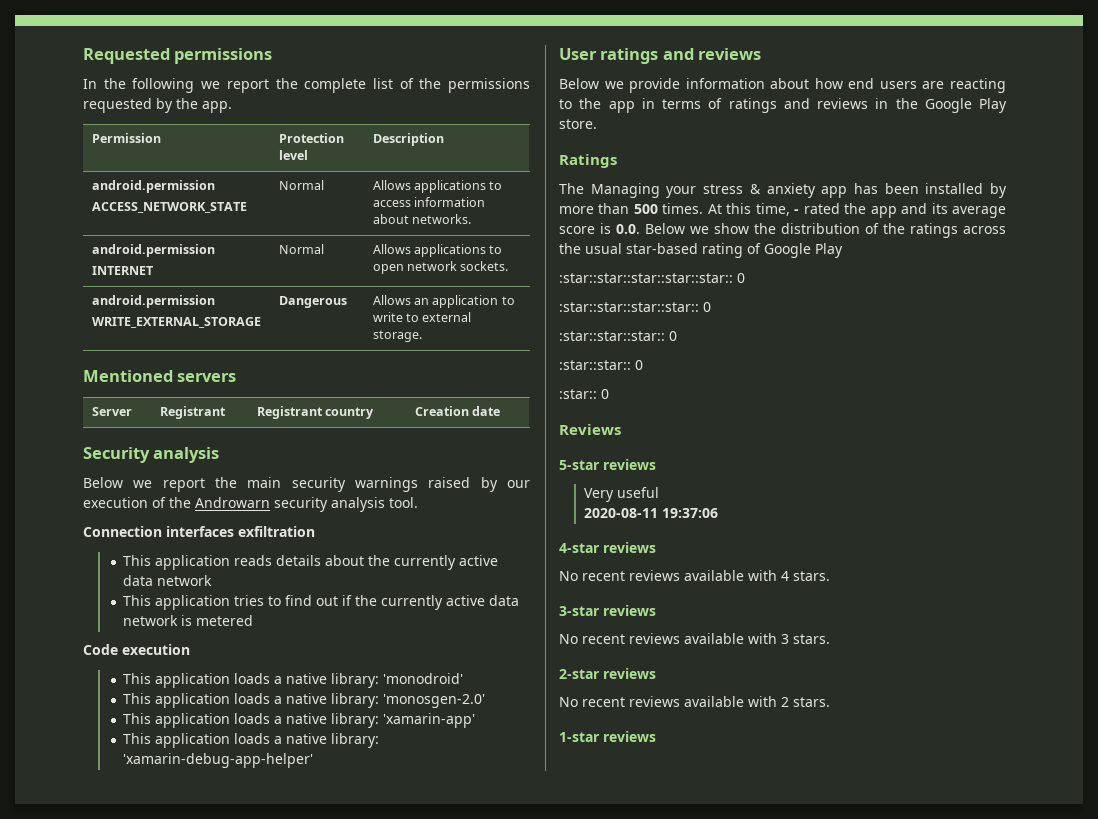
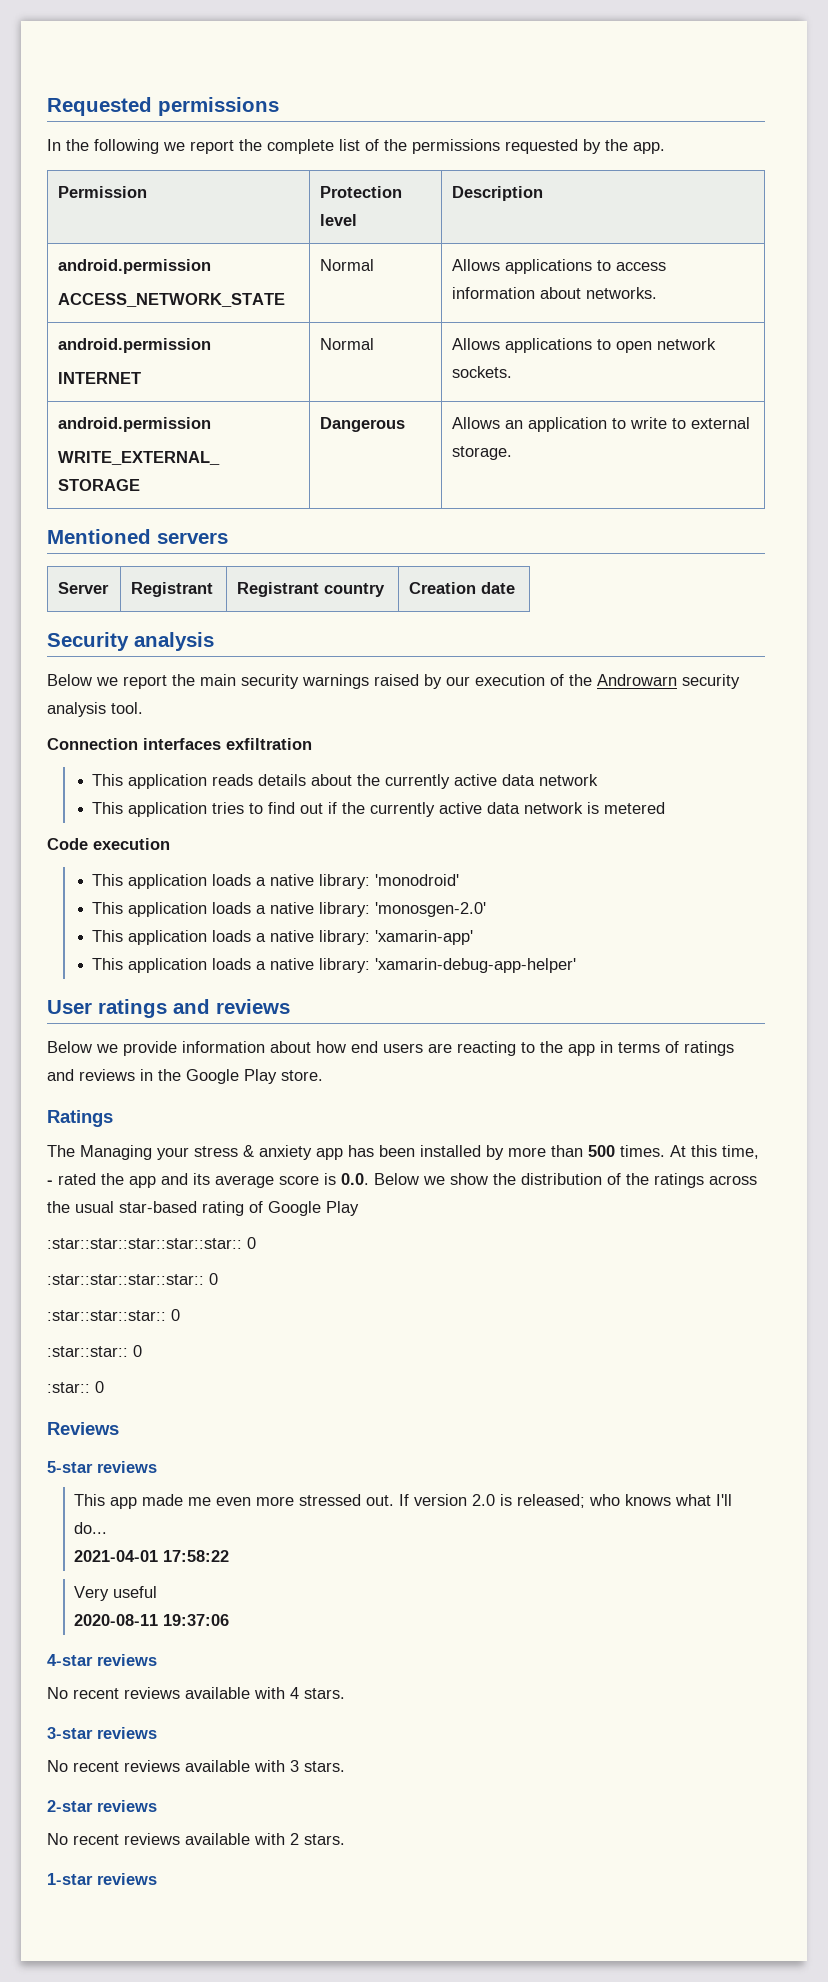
(656, 464) none -> [74,1494,733,1509] [74,1522,108,1534] [74,1550,230,1562] // This app made me even more stressed out. If version 2.0 is released; who knows what I'll do... // 2021-04-01 17:58:22

